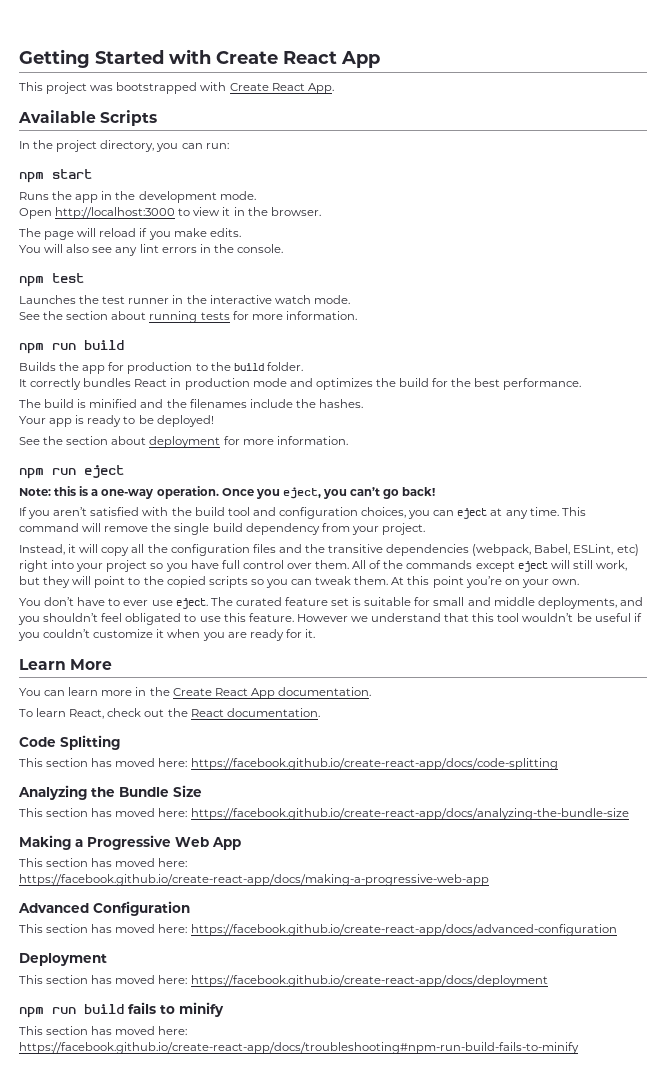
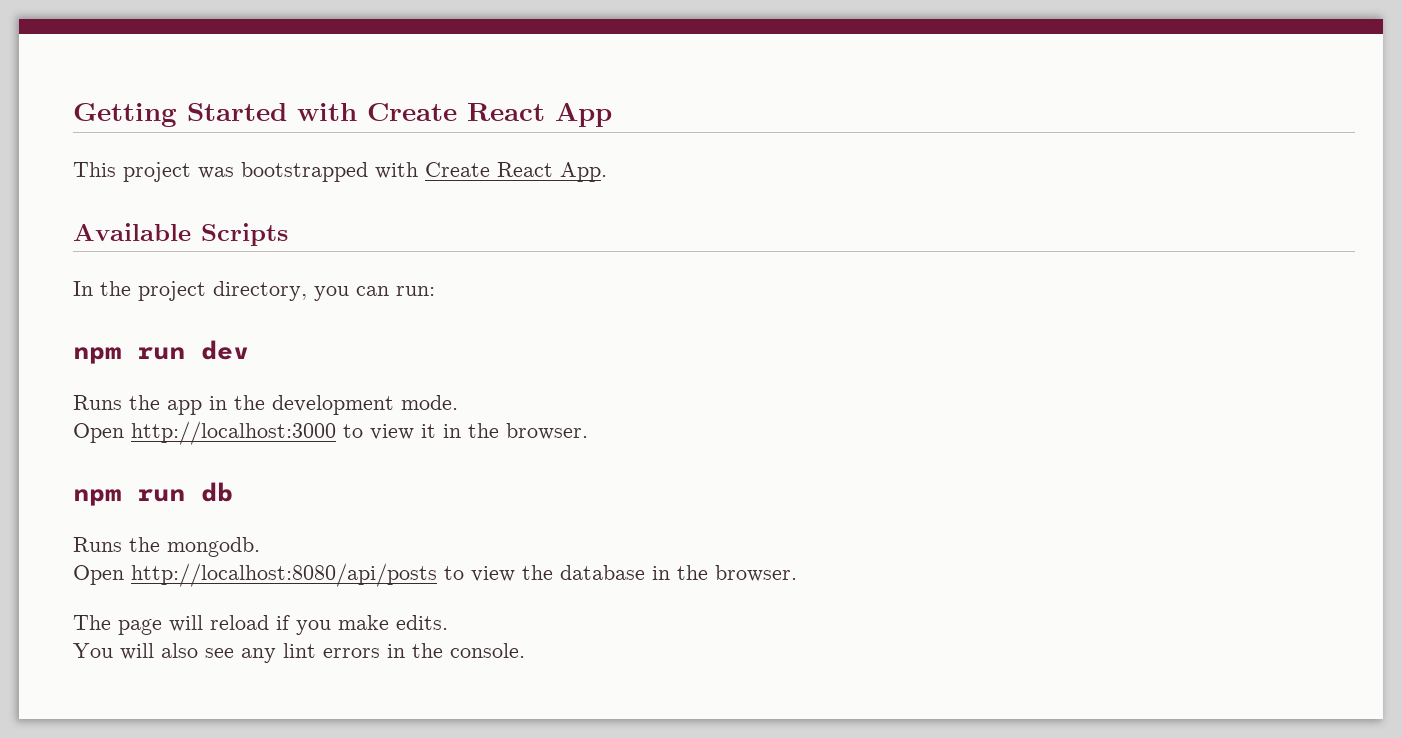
[52,169,92,179] start -> [137,340,249,360] run dev
(321, 211) none -> [73,482,233,506] [73,537,260,557] [73,563,797,587] // npm run db // Runs the mongodb. // Open http://localhost:8080/api/posts to view the database in the browser.
[19,273,84,287] [19,295,350,304] [19,311,357,323] [19,340,124,354] [19,362,303,374] [19,378,582,390] [19,399,363,408] [19,415,214,427] [19,436,348,448] [19,465,124,479] [19,486,436,499] [19,507,586,519] [19,523,425,535] [19,544,639,556] [19,560,627,572] [19,576,579,588] [19,597,643,609] [18,613,642,625] [18,629,315,641] [19,659,113,670] [19,687,371,699] [19,708,320,719] [19,735,120,750] [19,758,558,770] [18,785,202,800] [19,808,629,820] [19,835,241,850] [19,858,188,867] [19,874,489,886] [18,901,190,916] [19,924,617,936] [19,953,107,966] [19,975,548,987] [19,1002,224,1018] [19,1026,188,1035] [19,1042,579,1054] // npm test // Launches the test runner in the interactive watch mode. // See the section about running tests for more information. // npm run build // Builds the app for production to the build folder. // It correctly bundles React in production mode and optimizes the build for the best performance. // The build is minified and the filenames include the hashes. // Your app is ready to be deployed! // See the section about deployment for more information. // npm run eject // Note: this is a one-way operation. Once you eject, you can’t go back! // If you aren’t satisfied with the build tool and configuration choices, you can eject at any time. This command will remove the single build dependency from your project. // Instead, it will copy all the configuration files and the transitive dependencies (webpack, Babel, ESLint, etc) right into your project so you have full control over them. All of the commands except eject will still work, but they will point to the copied scripts so you can tweak them. At this point you’re on your own. // You don’t have to ever use eject. The curated feature set is suitable for small and middle deployments, and you shouldn’t feel obligated to use this feature. However we understand that this tool wouldn’t be useful if you couldn’t customize it when you are ready for it. // Learn More // You can learn more in the Create React App documentation. // To learn React, check out the React documentation. // Code Splitting // This section has moved here: https://facebook.github.io/create-react-app/docs/code-splitting // Analyzing the Bundle Size // This section has moved here: https://facebook.github.io/create-react-app/docs/analyzing-the-bundle-size // Making a Progressive Web App // This section has moved here: https://facebook.github.io/create-react-app/docs/making-a-progressive-web-app // Advanced Configuration // This section has moved here: https://facebook.github.io/create-react-app/docs/advanced-configuration // Deployment // This section has moved here: https://facebook.github.io/create-react-app/docs/deployment // npm run build fails to minify // This section has moved here: https://facebook.github.io/create-react-app/docs/troubleshooting#npm-run-build-fails-to-minify -> (525, 650) none

